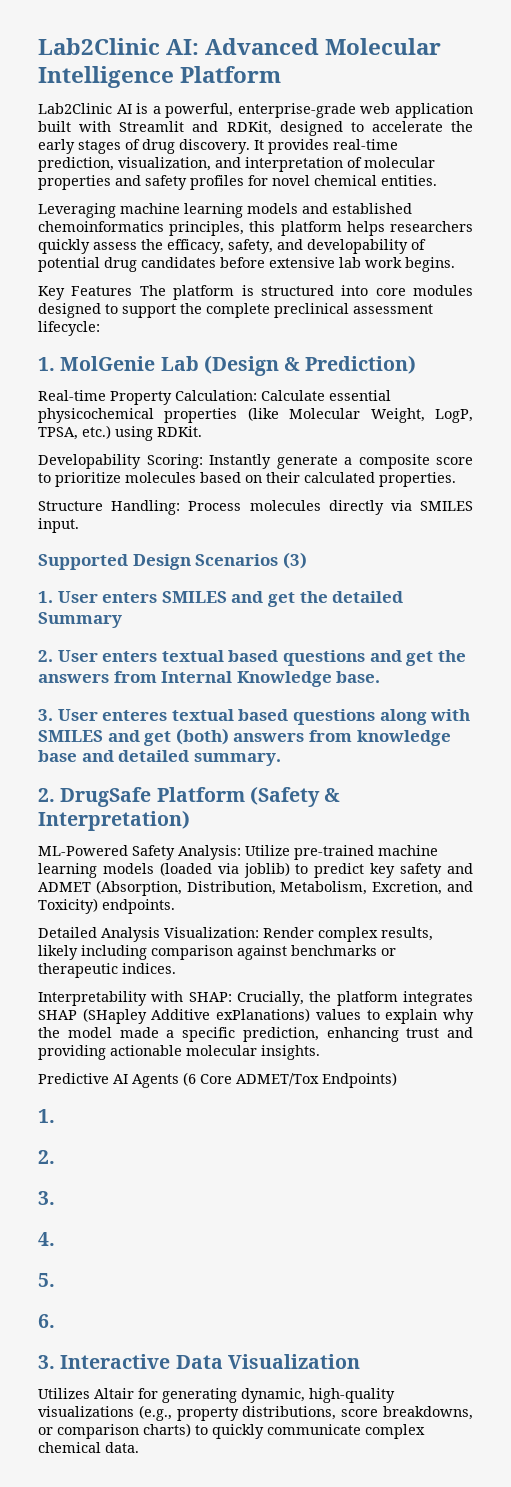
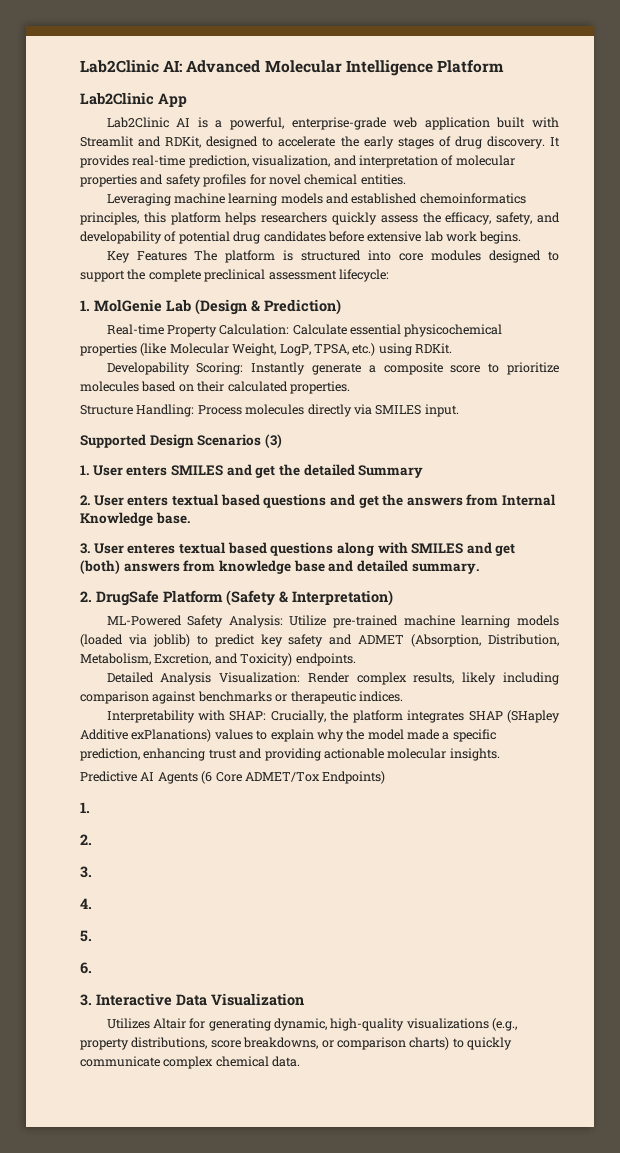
(282, 74) none -> [80,92,187,107] // Lab2Clinic App

